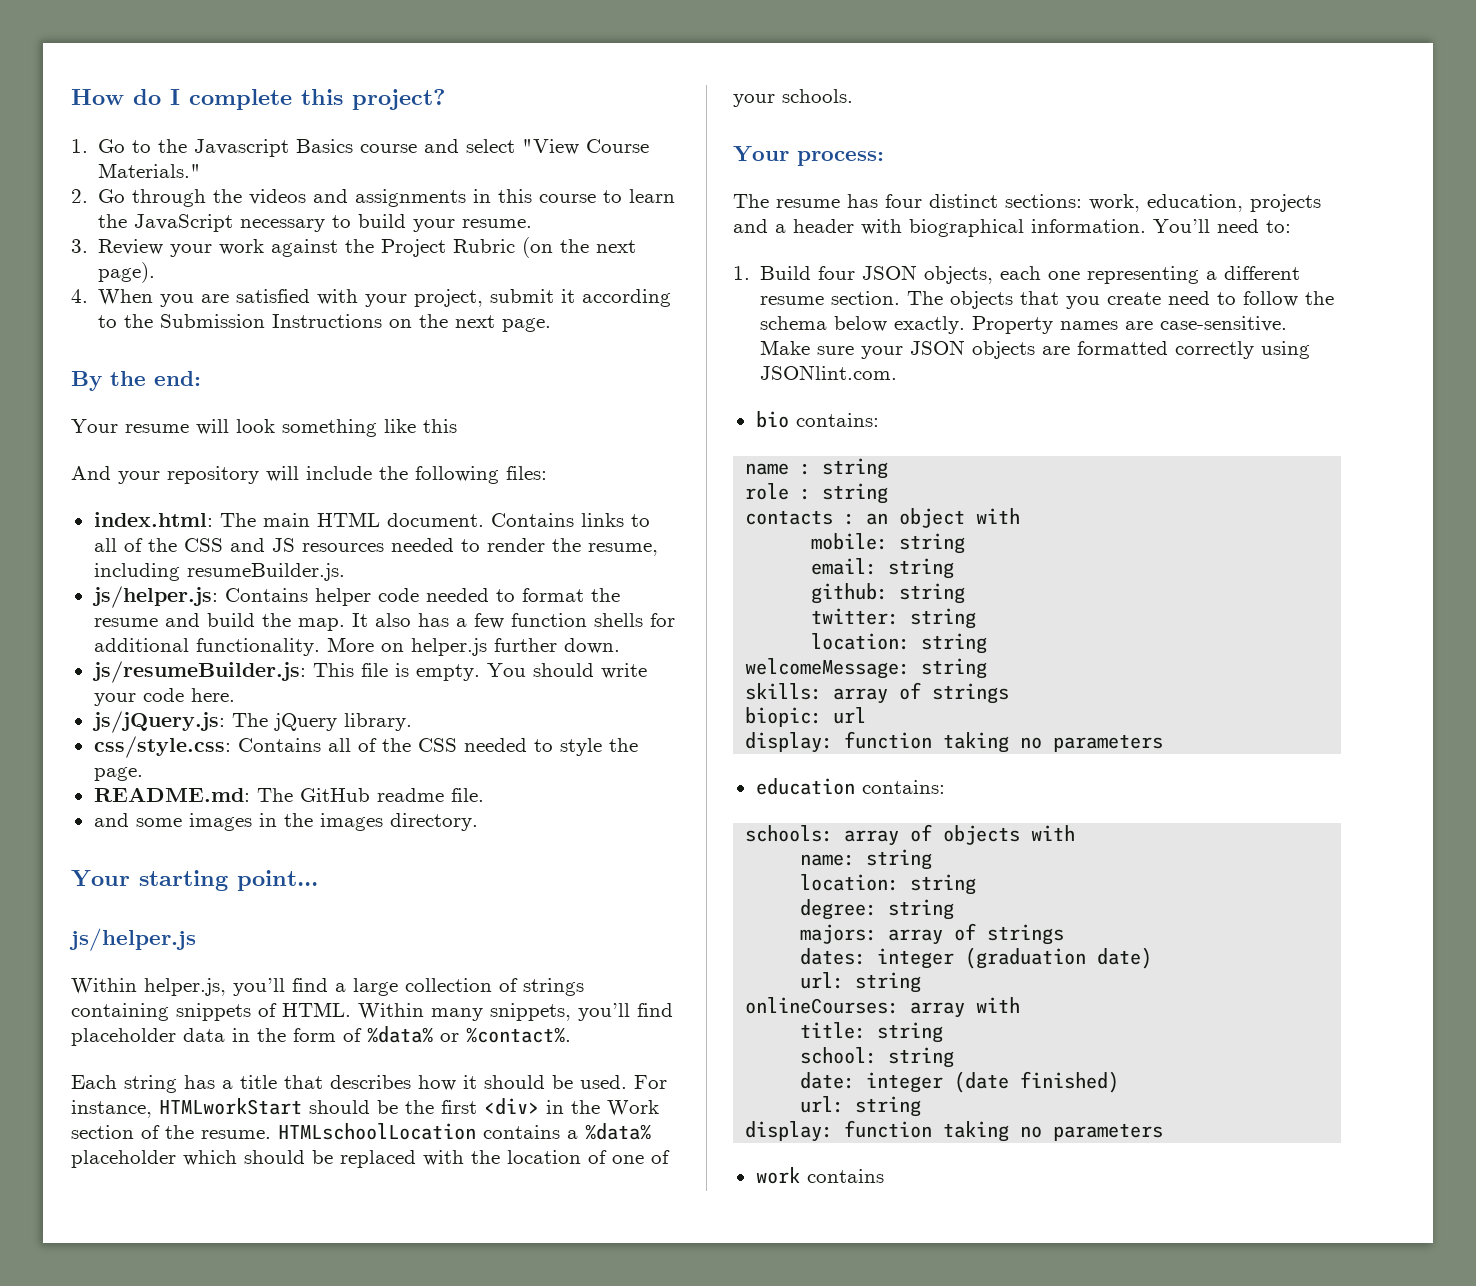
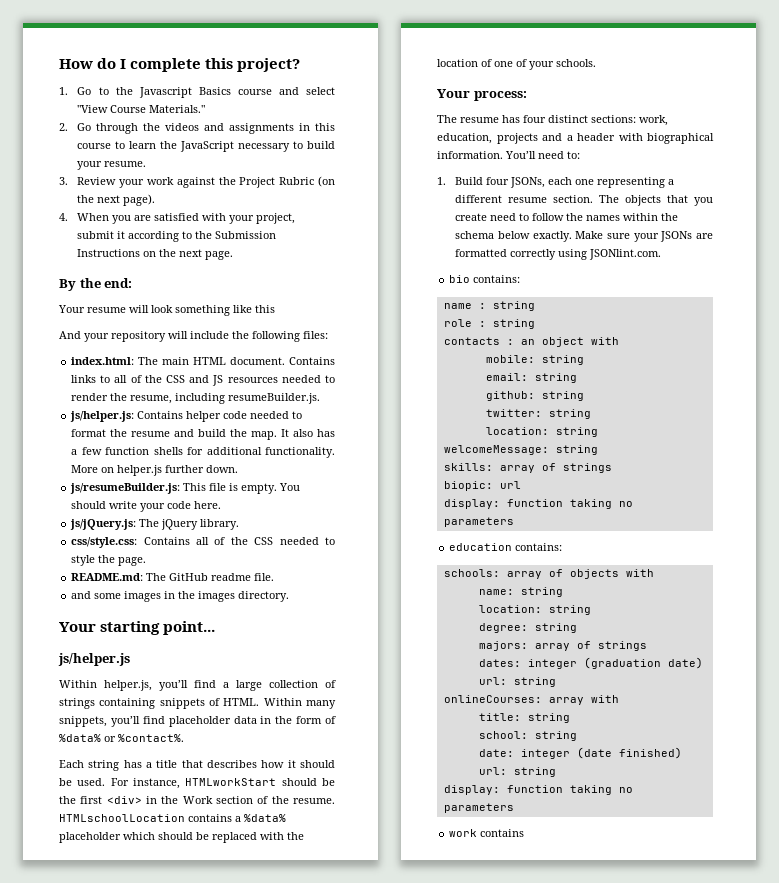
[862,265,994,284] JSON objects, -> [510,177,546,188] JSONs,
[760,316,1288,334] schema below exactly. Property names are case-sensitive. -> [586,213,679,221] [455,231,572,242] names within the schema below exactly.
[910,340,1036,359] JSON objects -> [660,231,693,242] JSONs

